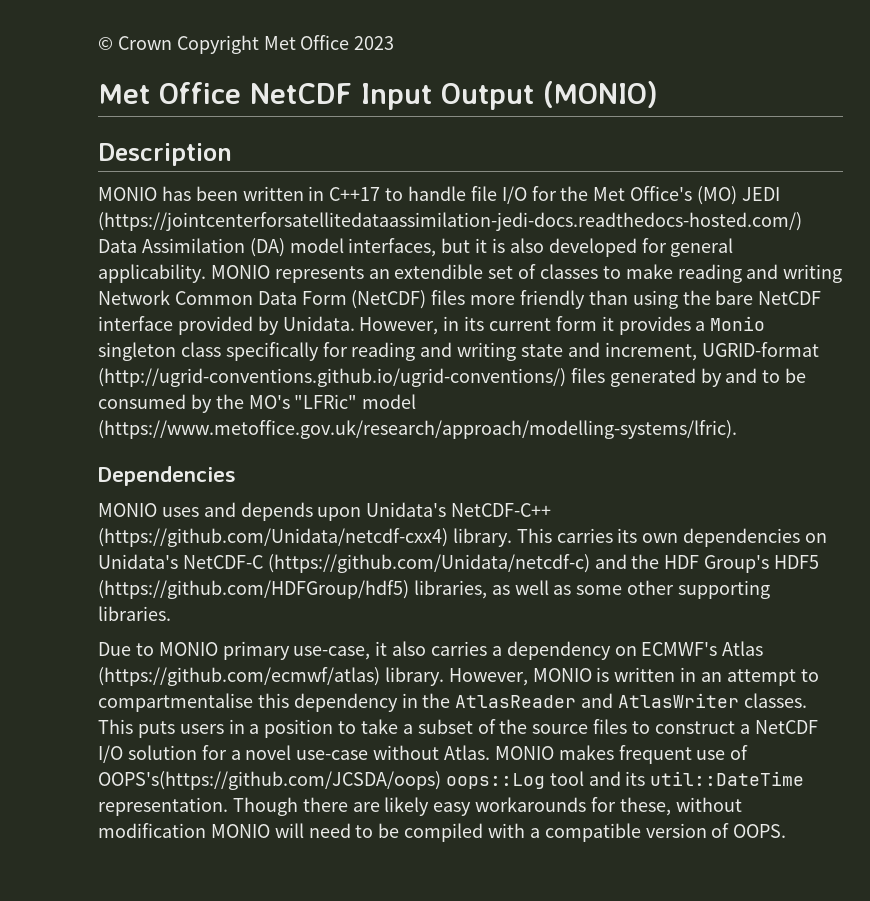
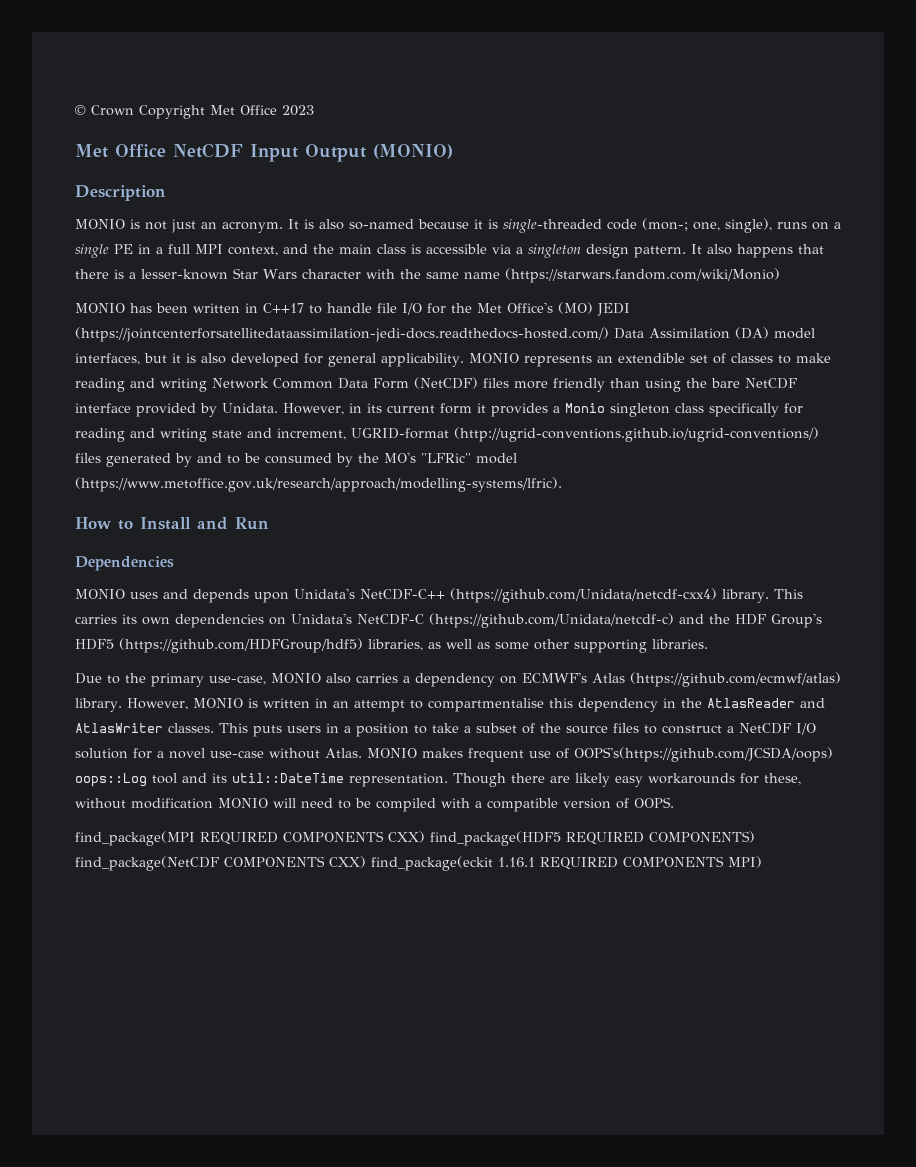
(232, 154) none -> [75,218,841,233] [75,244,824,258] [75,268,780,283] // MONIO is not just an acronym. It is also so-named because it is single-threaded code (mon-; one, single), runs on a single PE in a full MPI context, and the main class is accessible via a singleton design pattern. It also happens that there is a lesser-known Star Wars character with the same name (https://starwars.fandom.com/wiki/Monio)
(737, 429) none -> [75,517,269,530] // How to Install and Run
[158,642,218,656] MONIO -> [125,673,146,683] the
[375,641,388,656] it -> [271,673,321,683] MONIO
(787, 831) none -> [75,831,755,846] [75,856,762,871] // find_package(MPI REQUIRED COMPONENTS CXX) find_package(HDF5 REQUIRED COMPONENTS) find_package(NetCDF COMPONENTS CXX) find_package(eckit 1.16.1 REQUIRED COMPONENTS MPI)

